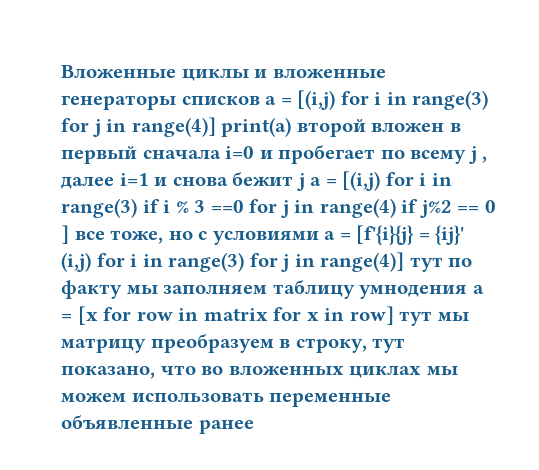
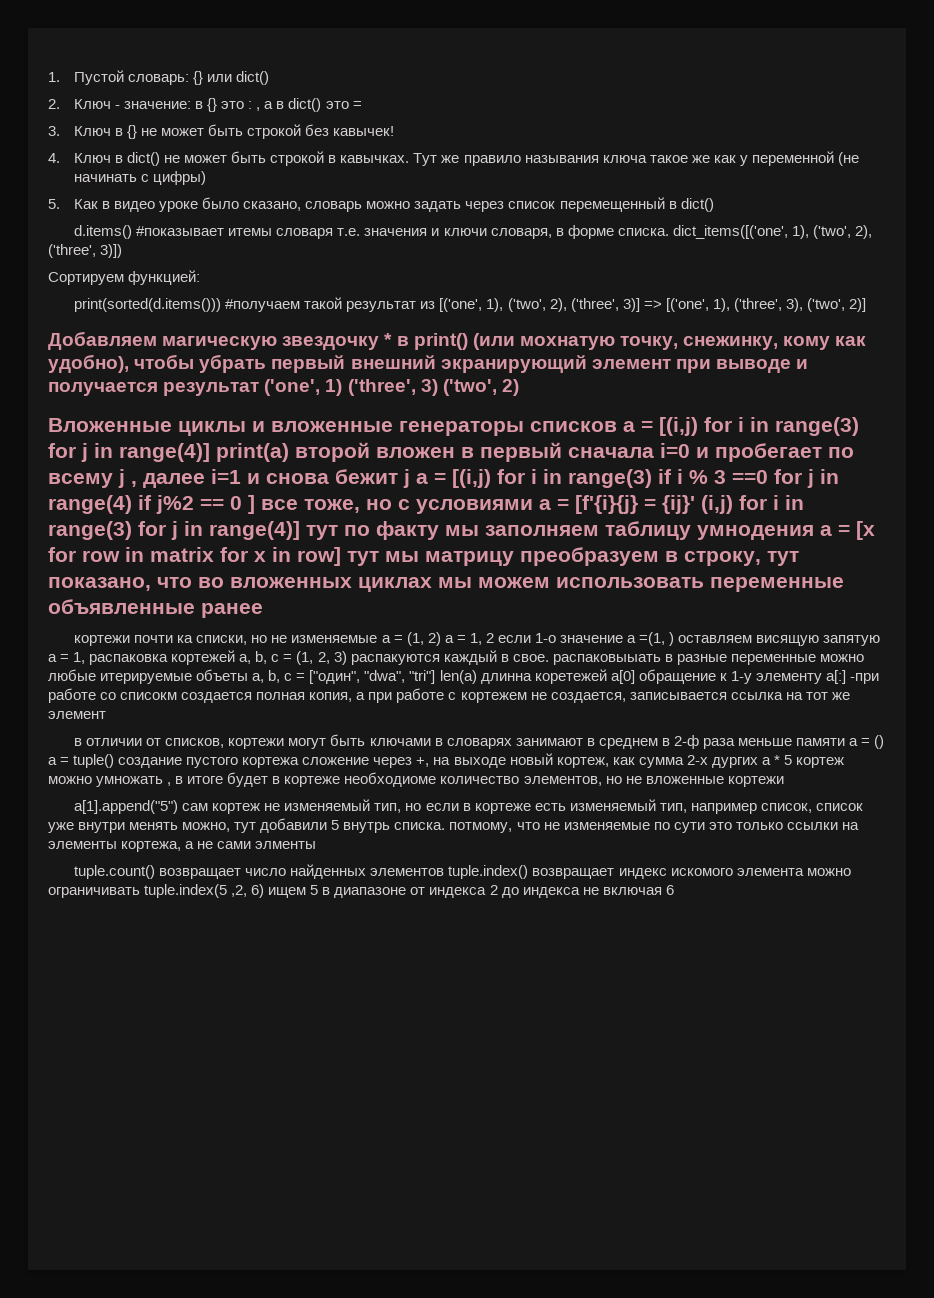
(61, 71) none -> [48,70,270,85] [48,98,362,112] [48,124,395,139] [48,151,859,166] [73,171,207,185] [48,197,714,212] [74,225,872,239] [48,244,123,258] [48,270,201,285] [74,297,867,312] [48,331,867,350] [48,354,809,373] [48,379,519,396] 1. Пустой словарь: {} или dict() // 2. Ключ - значение: в {} это : , а в dict() это = // 3. Ключ в {} не может быть строкой без кавычек! // 4. Ключ в dict() не может быть строкой в кавычках. Тут же правило называния ключа такое же как у переменной (не начинать с цифры) // 5. Как в видео уроке было сказано, словарь можно задать через список перемещенный в dict() // d.items() #показывает итемы словаря т.е. значения и ключи словаря, в форме списка. dict_items([('one', 1), ('two', 2), ('three', 3)]) // Сортируем функцией: // print(sorted(d.items())) #получаем такой результат из [('one', 1), ('two', 2), ('three', 3)] => [('one', 1), ('three', 3), ('two', 2)] // Добавляем магическую звездочку * в print() (или мохнатую точку, снежинку, кому как удобно), чтобы убрать первый внешний экранирующий элемент при выводе и получается результат ('one', 1) ('three', 3) ('two', 2) //
(254, 427) none -> [74,632,881,646] [48,650,864,665] [48,669,879,684] [48,688,850,703] [48,711,106,719] [74,734,885,749] [48,753,844,768] [48,772,784,787] [74,799,863,814] [48,818,859,833] [48,841,317,852] [74,864,851,879] [48,884,674,898] // кортежи почти ка списки, но не изменяемые a = (1, 2) a = 1, 2 если 1-о значение a =(1, ) оставляем висящую запятую a = 1, распаковка кортежей a, b, c = (1, 2, 3) распакуются каждый в свое. распаковыыать в разные переменные можно любые итерируемые объеты a, b, c = ["один", "dwa", "tri"] len(a) длинна коретежей a[0] обращение к 1-у элементу a[:] -при работе со списокм создается полная копия, а при работе с кортежем не создается, записывается ссылка на тот же элемент // в отличии от списков, кортежи могут быть ключами в словарях занимают в среднем в 2-ф раза меньше памяти a = () a = tuple() создание пустого кортежа сложение через +, на выходе новый кортеж, как сумма 2-х дургих a * 5 кортеж можно умножать , в итоге будет в кортеже необходиоме количество элементов, но не вложенные кортежи // a[1].append("5") сам кортеж не изменяемый тип, но если в кортеже есть изменяемый тип, например список, список уже внутри менять можно, тут добавили 5 внутрь списка. потмому, что не изменяемые по сути это только ссылки на элементы кортежа, а не сами элменты // tuple.count() возвращает число найденных элементов tuple.index() возвращает индекс искомого элемента можно ограничивать tuple.index(5 ,2, 6) ищем 5 в диапазоне от индекса 2 до индекса не включая 6

